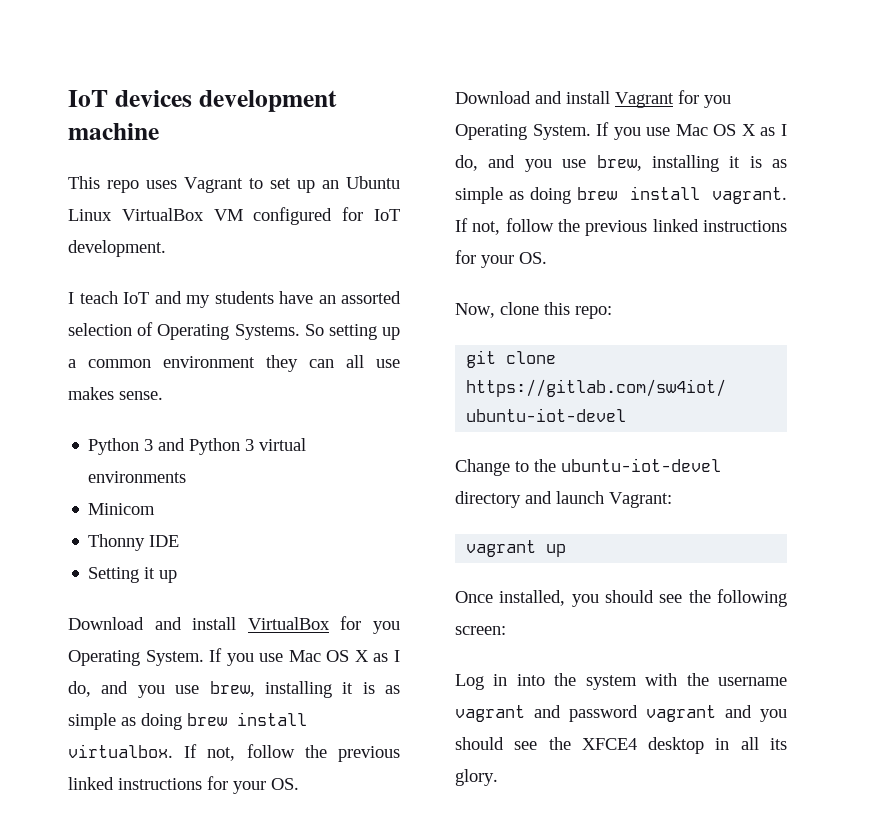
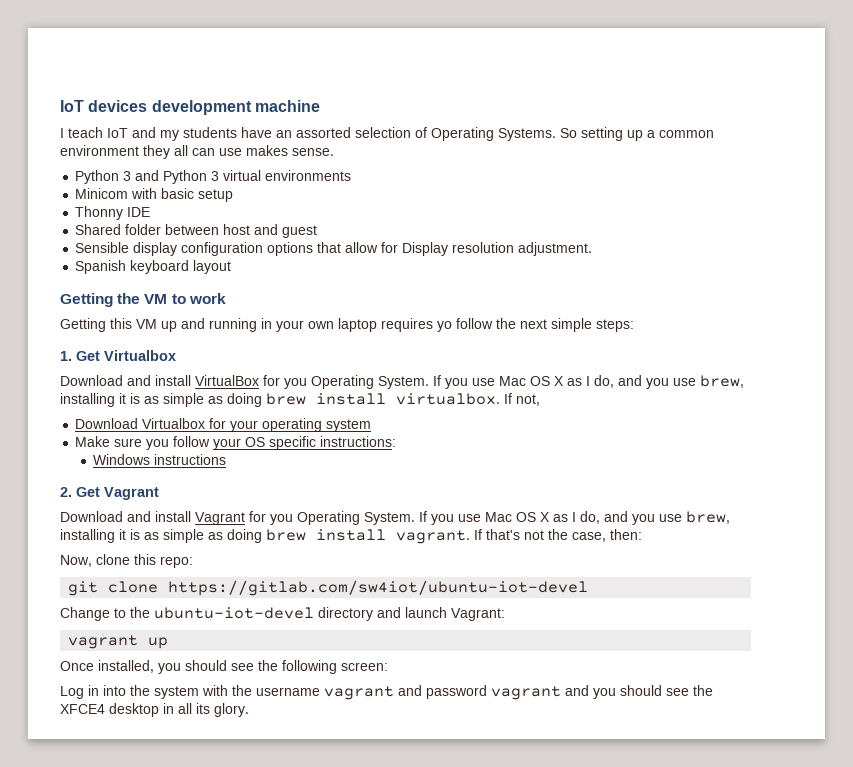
[68,176,400,193] [68,207,401,225] [68,240,166,257] // This repo uses Vagrant to set up an Ubuntu Linux VirtualBox VM configured for IoT development. -> (320, 106) none
[309,355,364,368] can all -> [174,145,215,156] all can
(156, 509) none -> [131,188,234,202] with basic setup
[88,567,178,583] Setting it up -> [75,224,318,238] [75,242,593,256] [75,260,232,274] [60,293,226,307] [60,318,634,332] [60,350,176,361] Shared folder between host and guest // Sensible display configuration options that allow for Display resolution adjustment. // Spanish keyboard layout // Getting the VM to work // Getting this VM up and running in your own laptop requires yo follow the next simple steps: // 1. Get Virtualbox
[246,744,400,762] [68,776,299,794] follow the previous linked instructions for your OS. -> [75,418,372,432] [75,436,397,450] [93,454,227,465] [60,487,159,500] // Download Virtualbox for your operating system // Make sure you follow your OS specific instructions: // Windows instructions // 2. Get Vagrant
[472,218,787,236] [455,250,547,268] not, follow the previous linked instructions for your OS. -> [486,529,642,542] that's not the case, then:

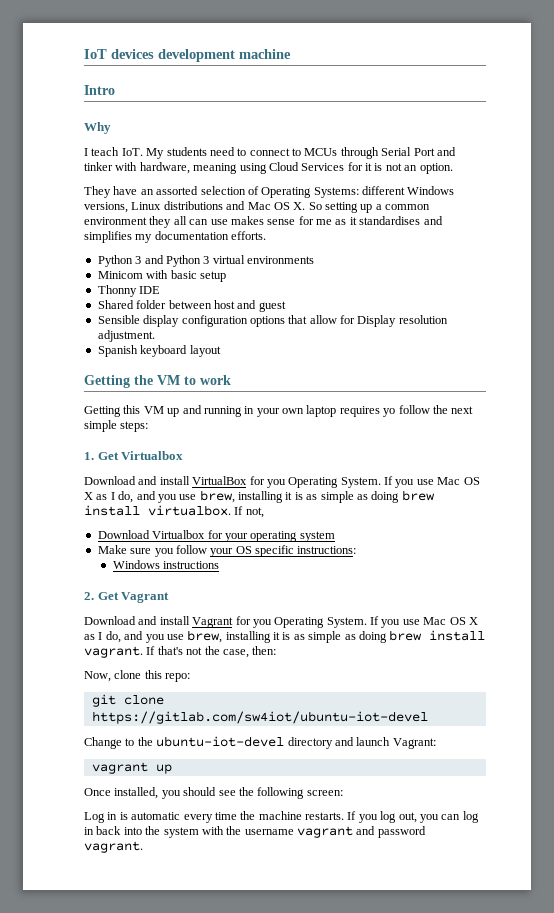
(320, 106) none -> [84,85,115,95] [84,122,111,134] // Intro // Why
[107,127,237,141] IoT and my students -> [121,147,456,159] [84,162,453,174] [84,186,111,198] IoT. My students need to connect to MCUs through Serial Port and tinker with hardware, meaning using Cloud Services for it is not an option. // They
[498,128,556,141] Systems. -> [313,186,455,198] [84,201,306,213] Systems: different Windows versions, Linux distributions and Mac OS X.
[292,148,334,156] sense. -> [267,216,443,225] [84,231,267,243] sense for me as it standardises and simplifies my documentation efforts.
(99, 690) none -> [119,811,479,823] [84,826,122,835] is automatic every time the machine restarts. If you log out, you can log in back
[491,685,713,700] [60,703,249,717] vagrant and you should see the XFCE4 desktop in all its glory. -> [84,841,143,853] vagrant.

